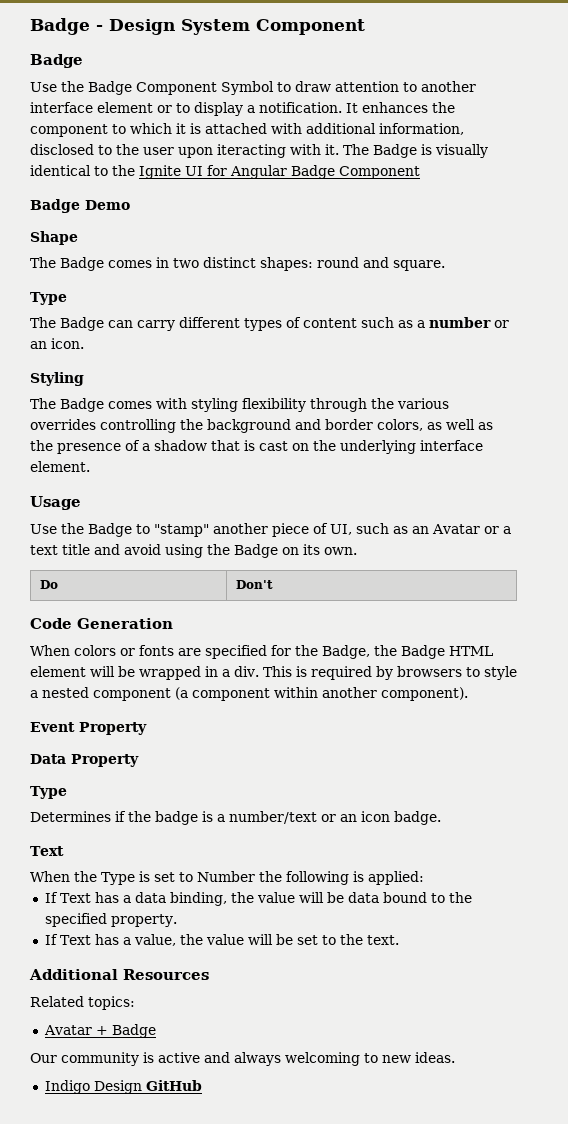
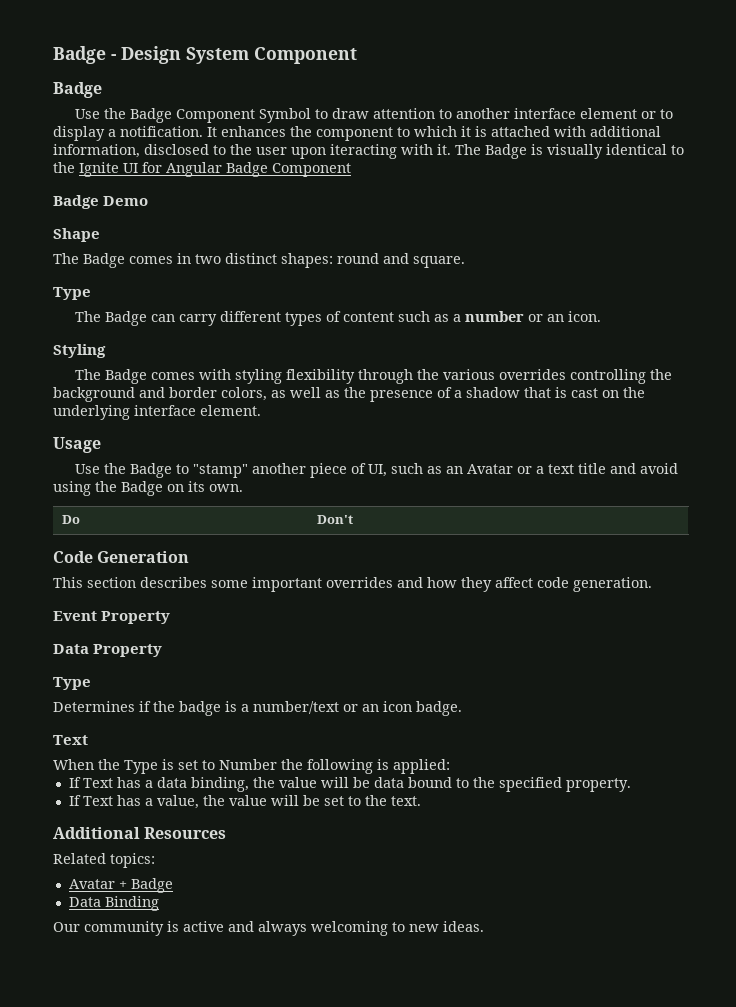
[30,645,493,659] [30,666,517,680] [30,687,468,701] When colors or fonts are specified for the Badge, the Badge HTML element will be wrapped in a div. This is required by browsers to style a nested component (a component within another component). -> [53,577,652,592] This section describes some important overrides and how they affect code generation.
(156, 1031) none -> [68,896,159,911] // Data Binding
[44,1080,202,1094] // Indigo Design GitHub -> (484, 926) none

